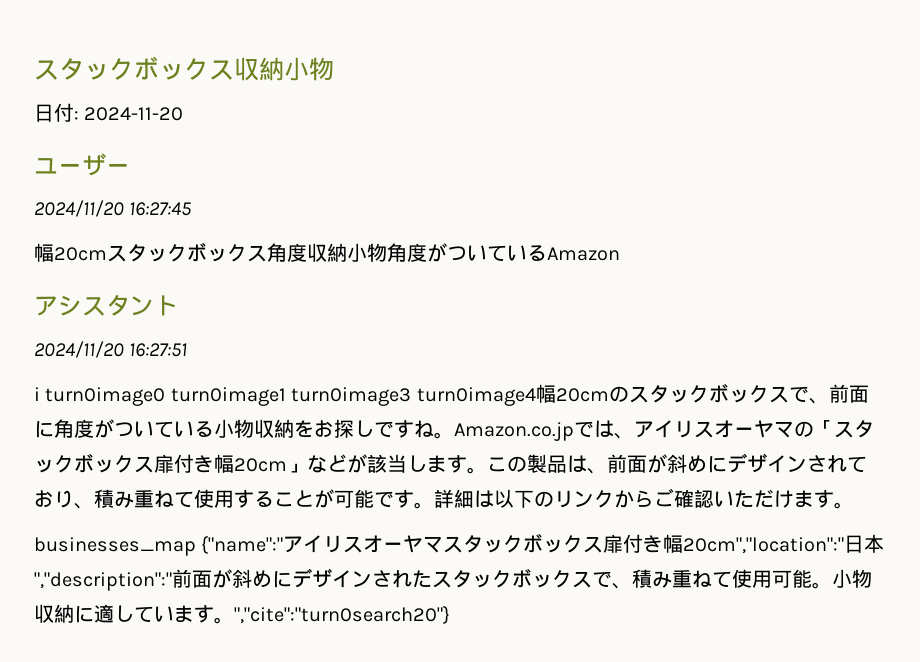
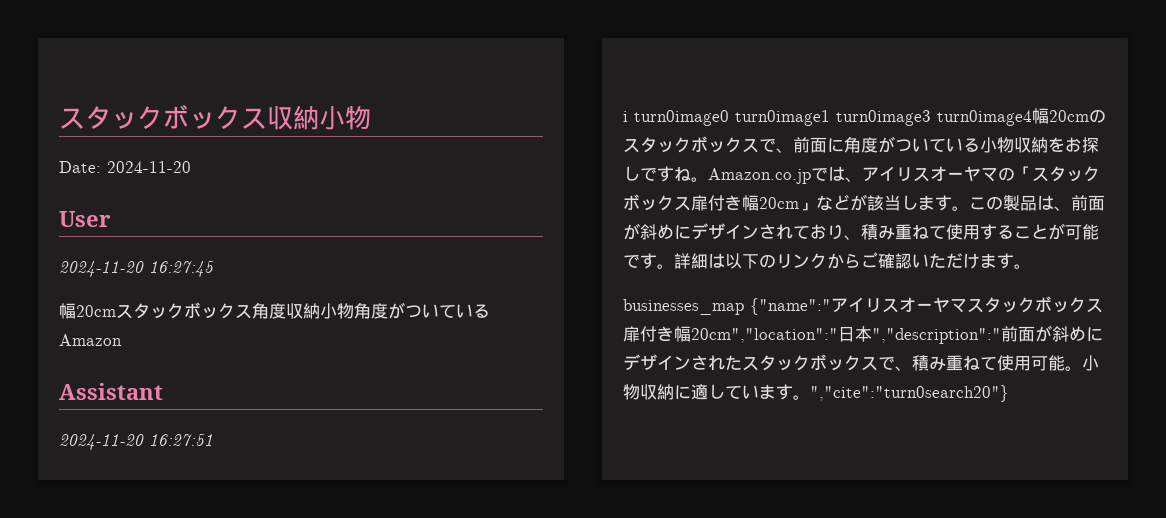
[34,103,79,122] 日付: -> [59,161,101,173] Date:
[34,153,130,176] [34,200,124,217] ユーザー // 2024/11/20 -> [59,211,111,227] [59,261,144,277] User // 2024-11-20
[34,294,178,316] [34,341,124,358] アシスタント // 2024/11/20 -> [59,383,163,400] [59,434,144,450] Assistant // 2024-11-20

